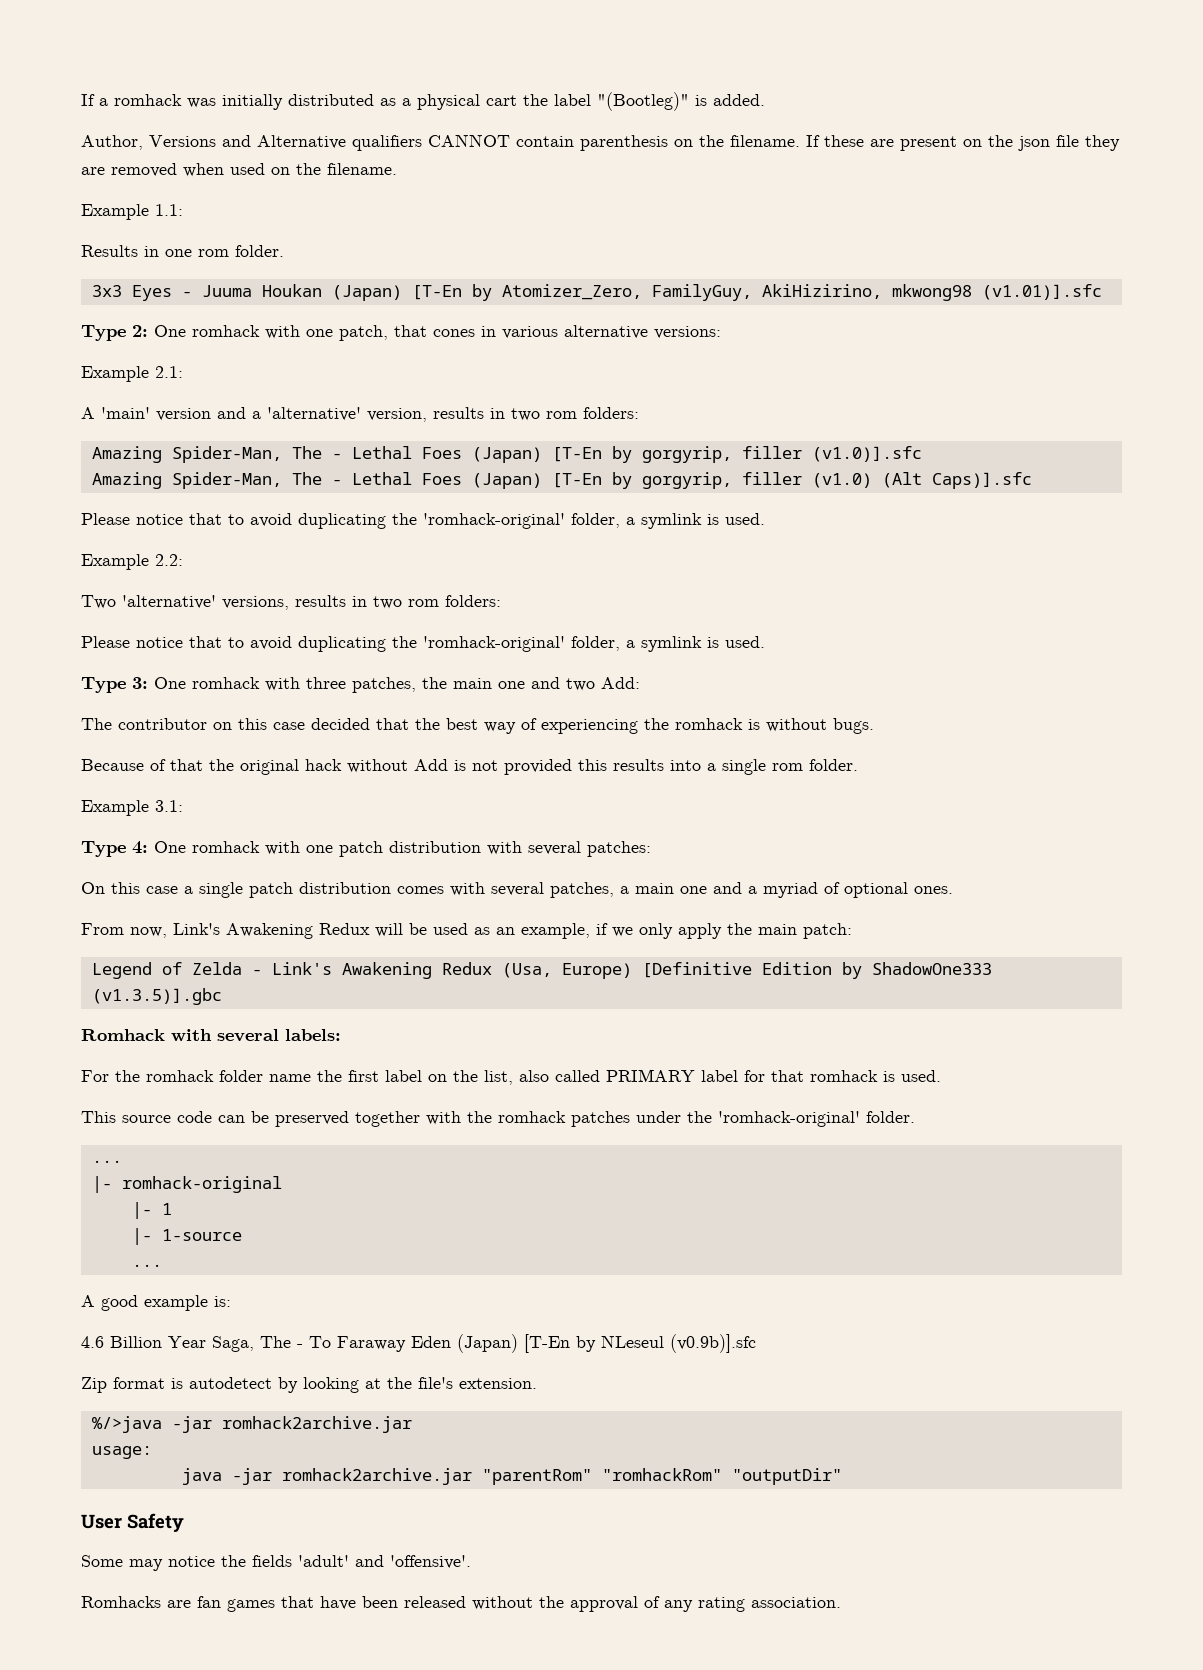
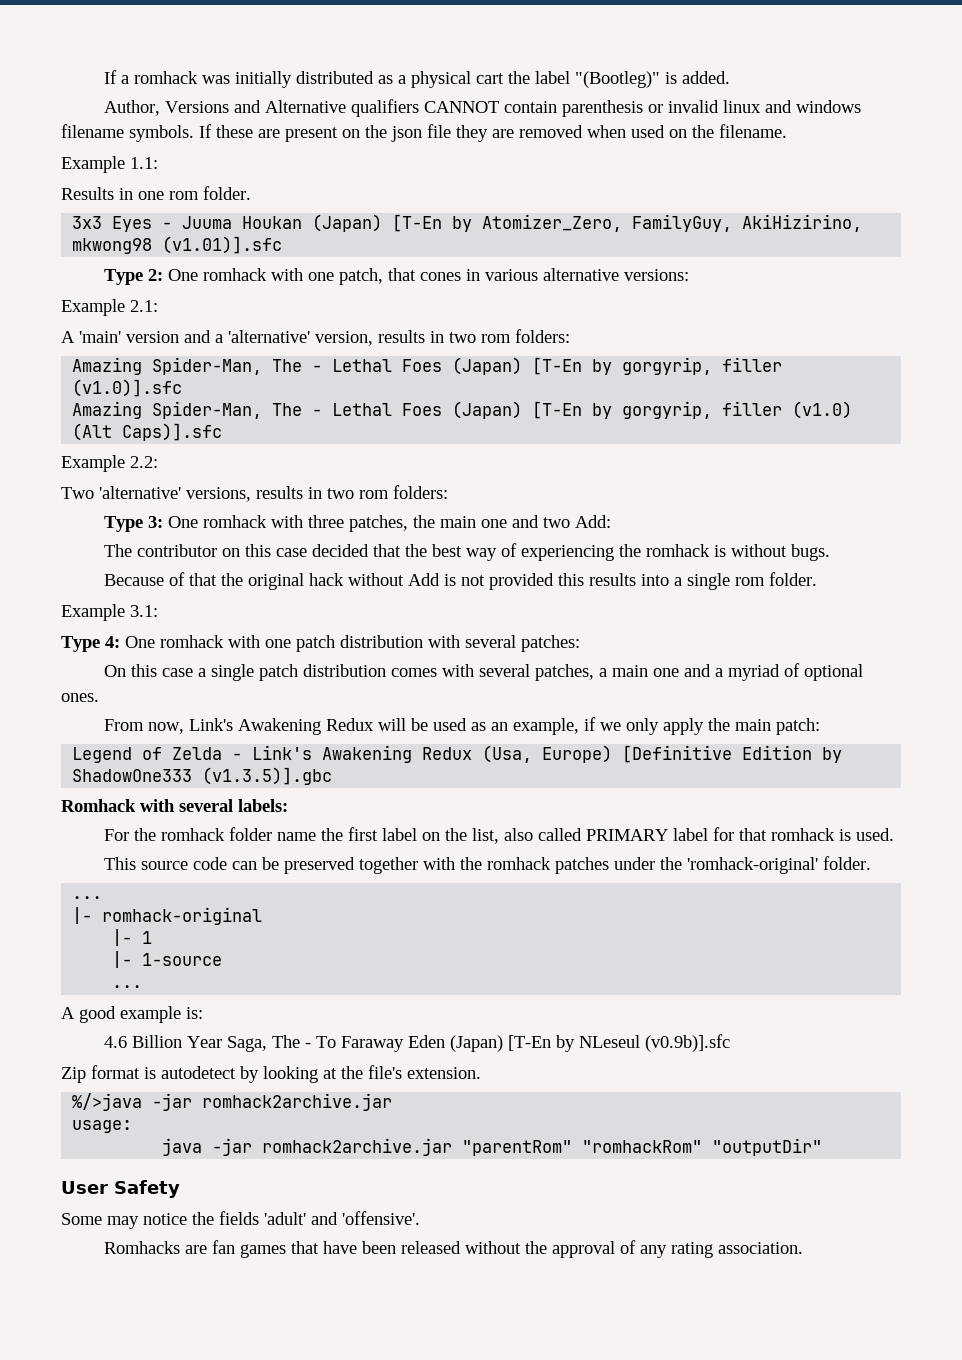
[674,135,800,147] on the filename. -> [648,100,862,113] [61,124,194,142] or invalid linux and windows filename symbols.
[81,513,765,529] // Please notice that to avoid duplicating the 'romhack-original' folder, a symlink is used. -> (223, 432) none
[81,636,765,652] // Please notice that to avoid duplicating the 'romhack-original' folder, a symlink is used. -> (448, 492) none

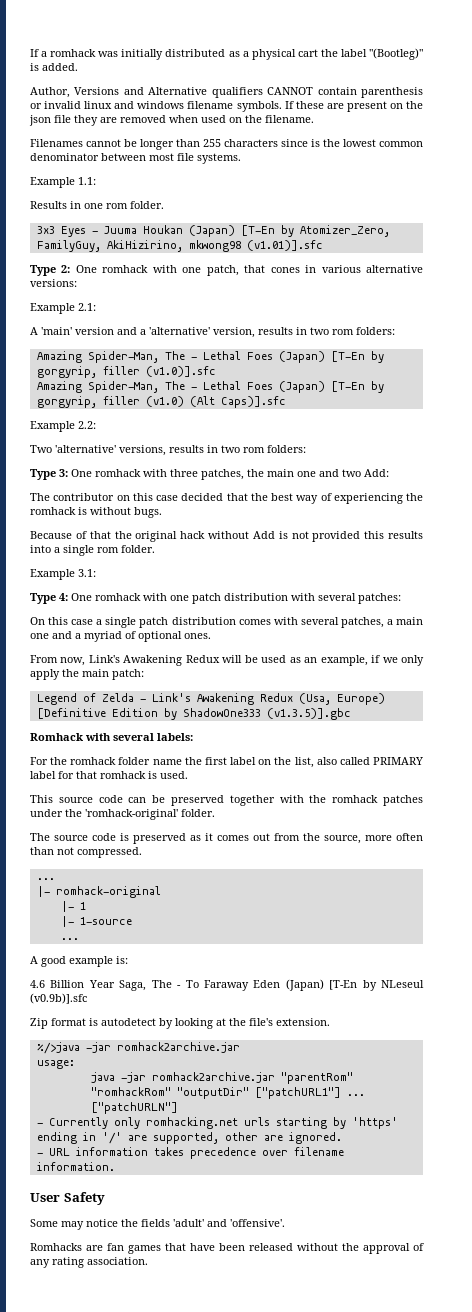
(787, 131) none -> [30,139,423,150] [30,153,241,164] // Filenames cannot be longer than 255 characters since is the lowest common denominator between most file systems.
(872, 863) none -> [30,833,423,844] [30,847,142,858] // The source code is preserved as it comes out from the source, more often than not compressed.
(823, 1147) none -> [254,1087,365,1099] [90,1102,178,1114] [36,1117,398,1129] [36,1132,342,1144] [36,1147,344,1159] [36,1162,115,1171] ["patchURL1"] ... ["patchURLN"] // - Currently only romhacking.net urls starting by 'https' ending in '/' are supported, other are ignored. // - URL information takes precedence over filename information.

